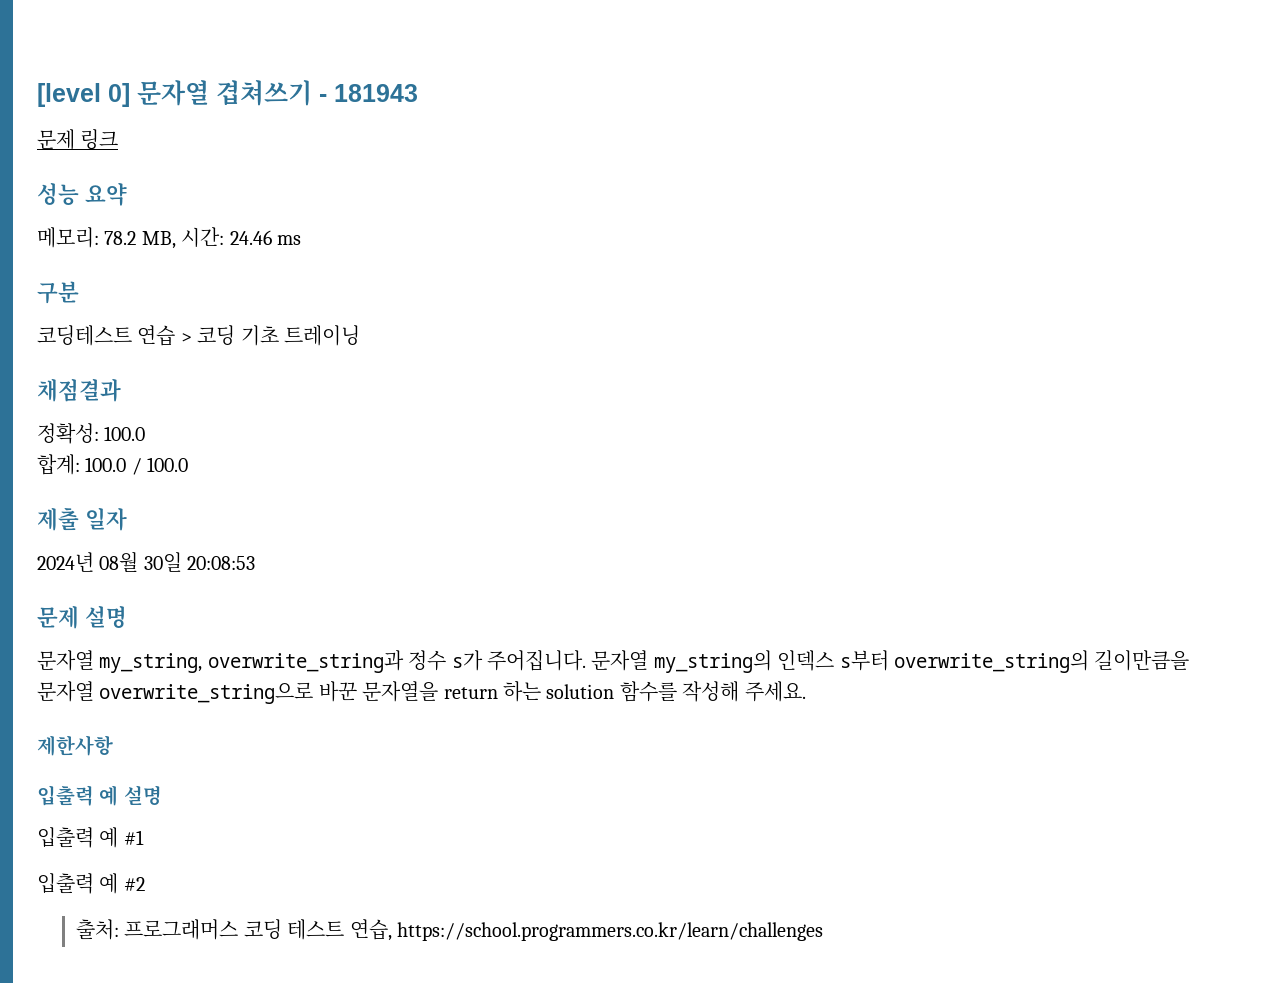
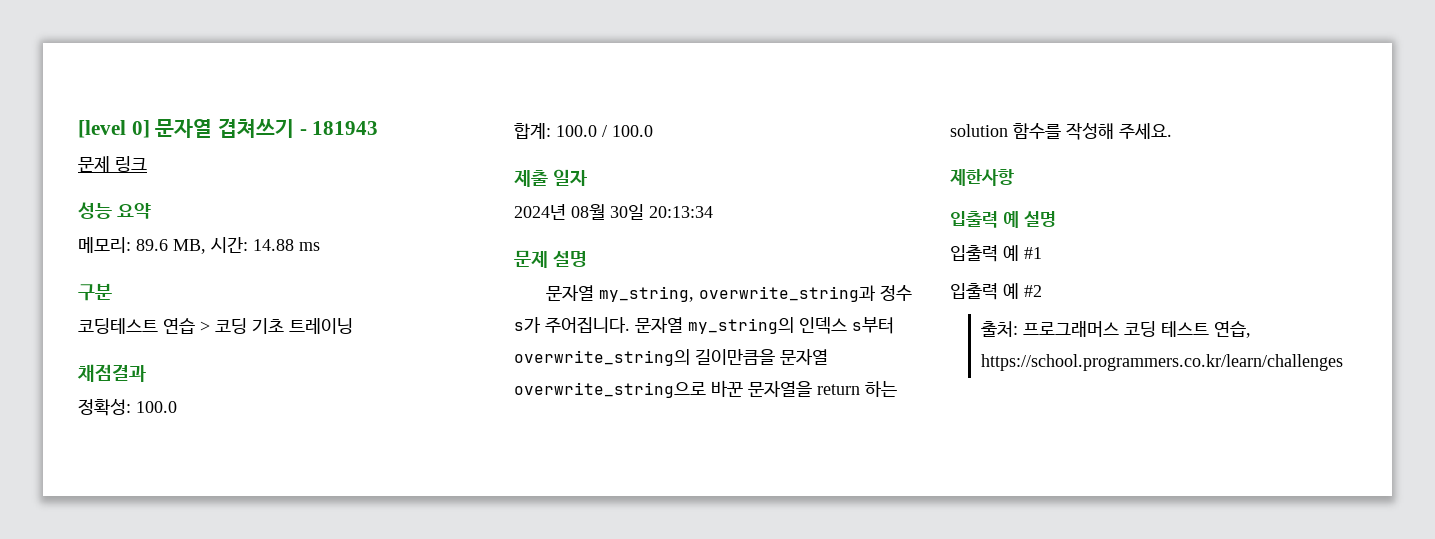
[104,231,137,245] 78.2 -> [136,239,168,251] 89.6
[229,230,272,245] 24.46 -> [253,239,294,251] 14.88
[187,556,256,570] 20:08:53 -> [649,206,713,218] 20:13:34

